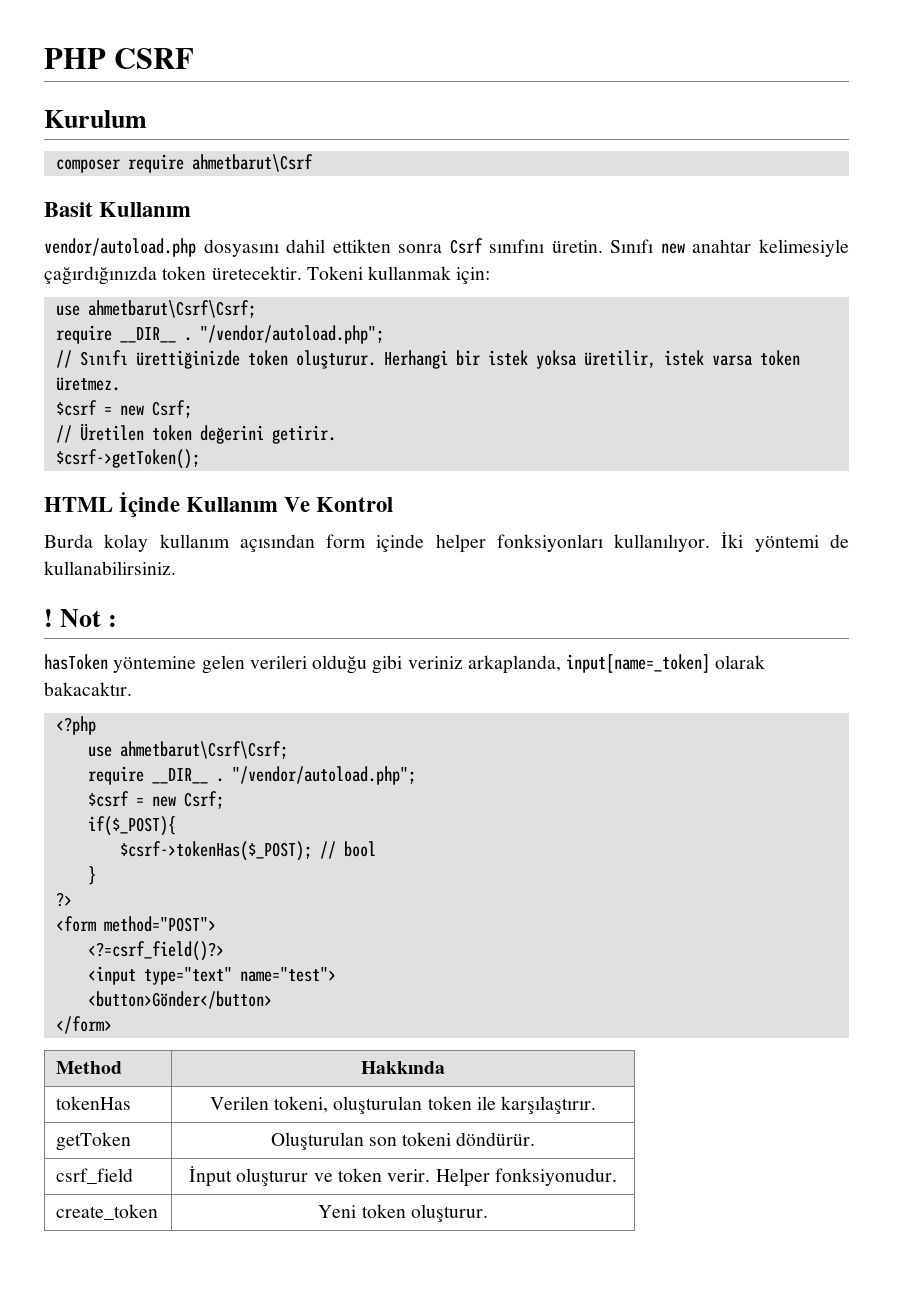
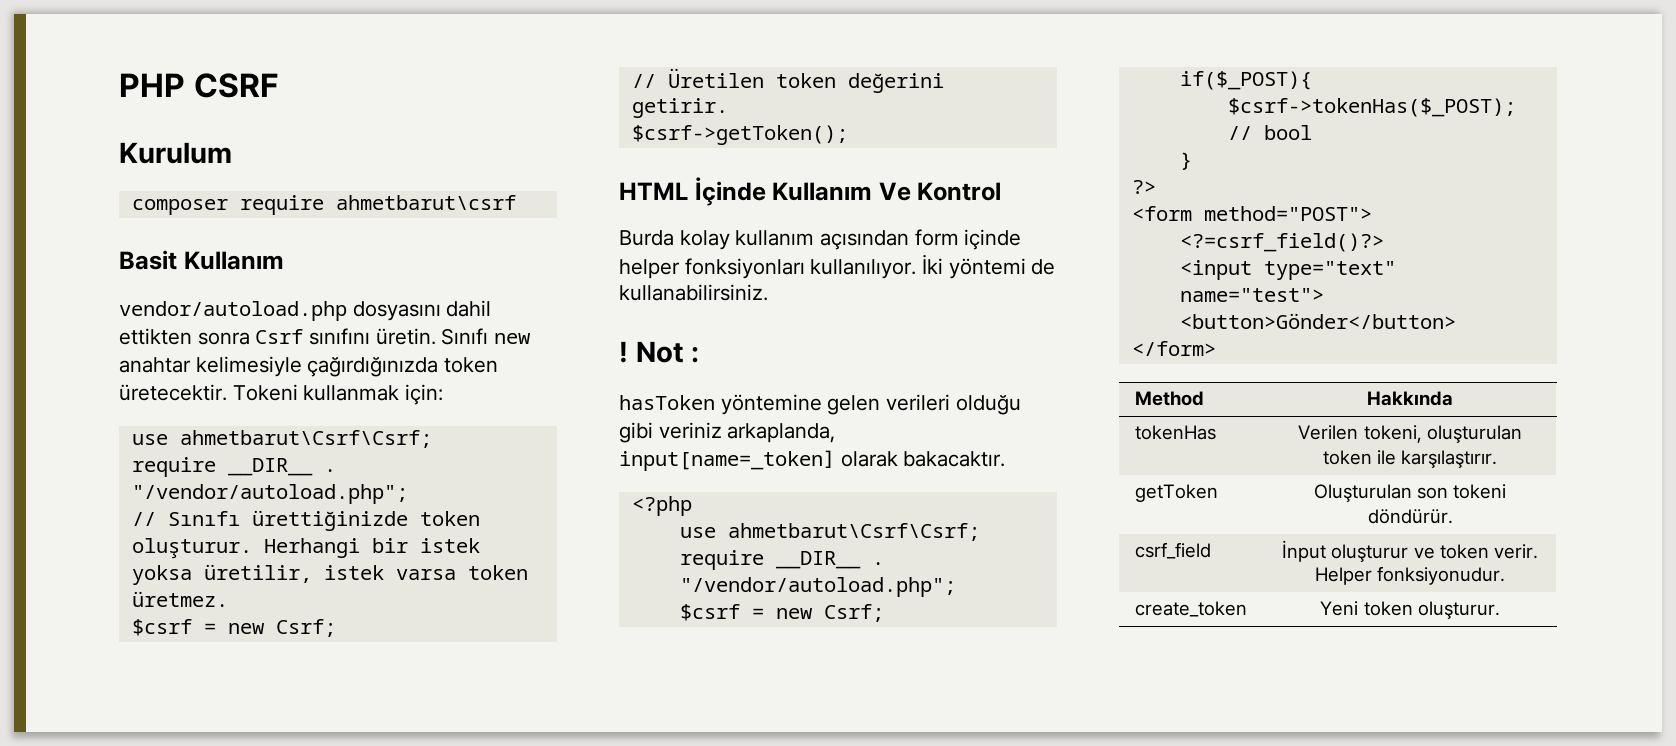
[191,154,313,172] ahmetbarut\Csrf -> [335,195,516,210] ahmetbarut\csrf

